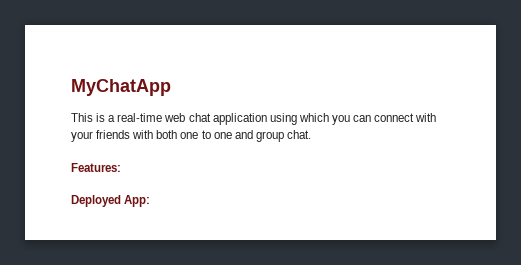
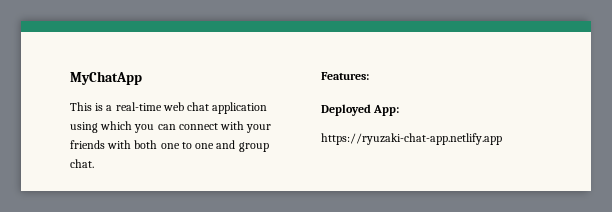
(151, 201) none -> [321,133,502,145] // https://ryuzaki-chat-app.netlify.app

